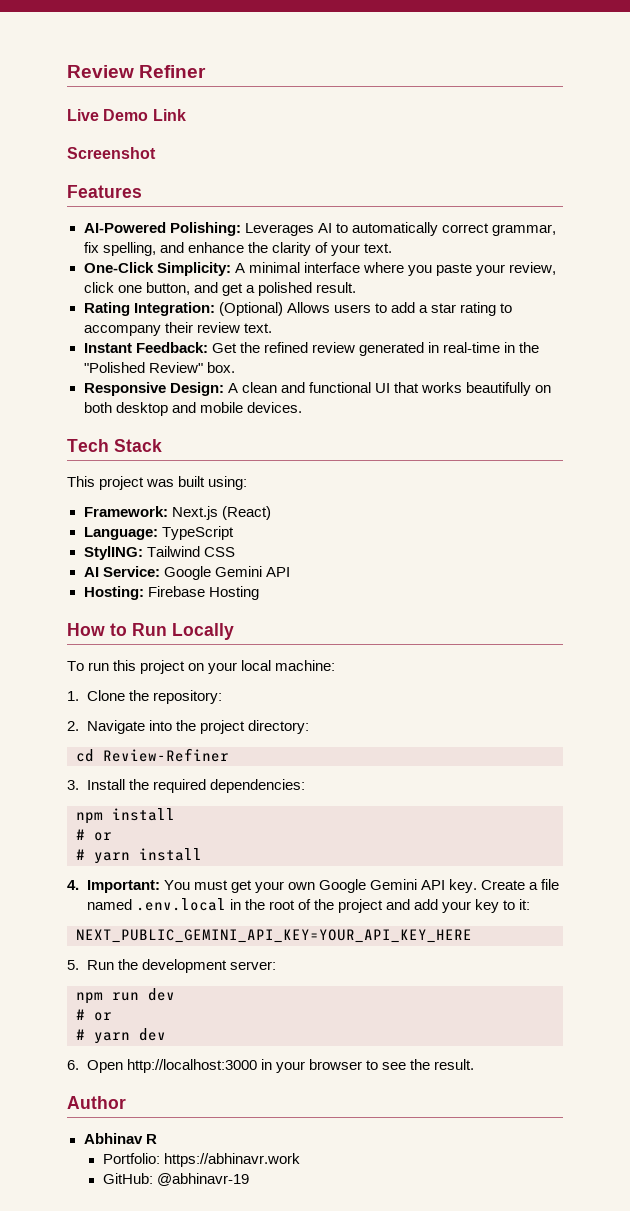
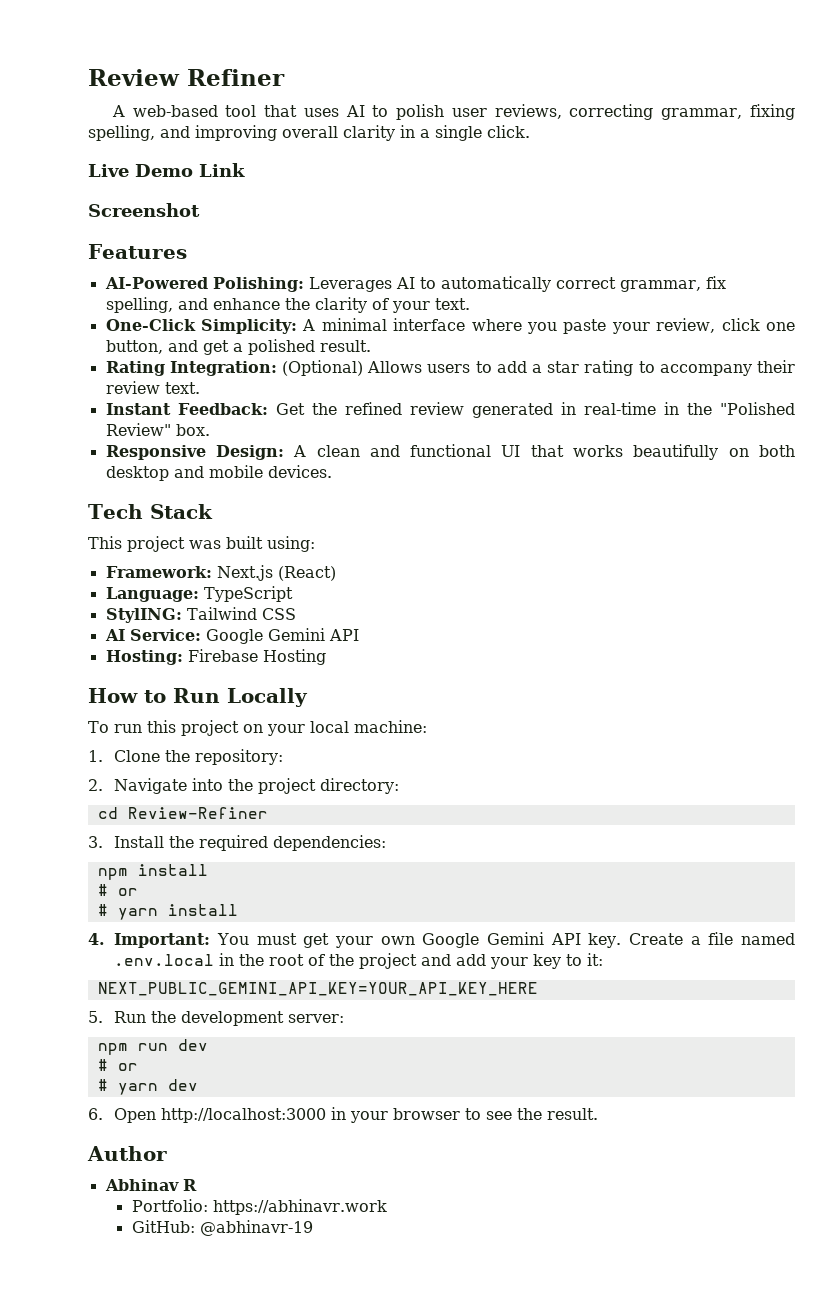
(207, 71) none -> [111,104,796,120] [88,125,530,141] // A web-based tool that uses AI to polish user reviews, correcting grammar, fixing spelling, and improving overall clarity in a single click.

